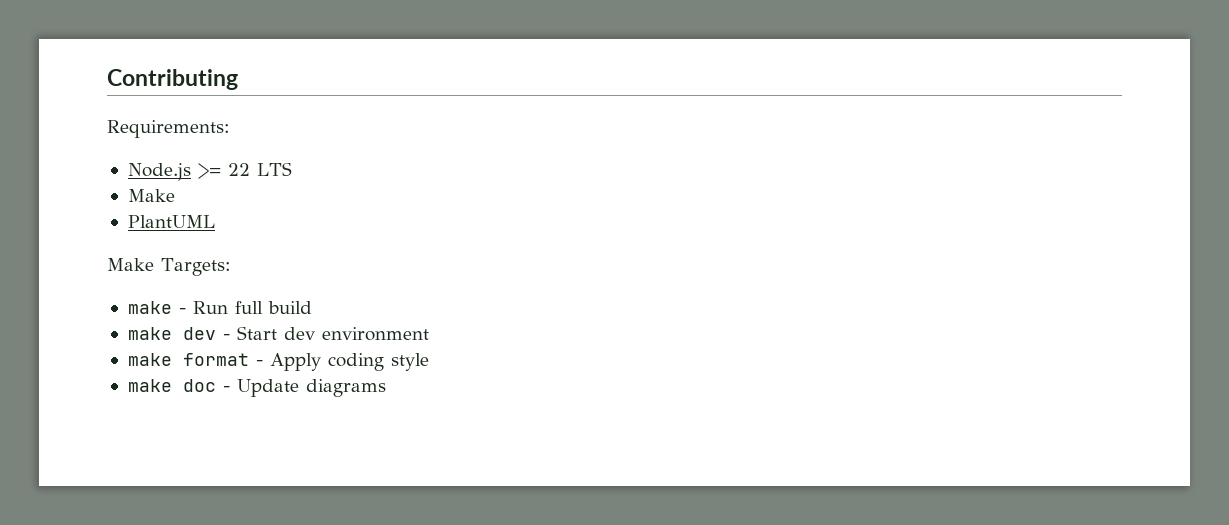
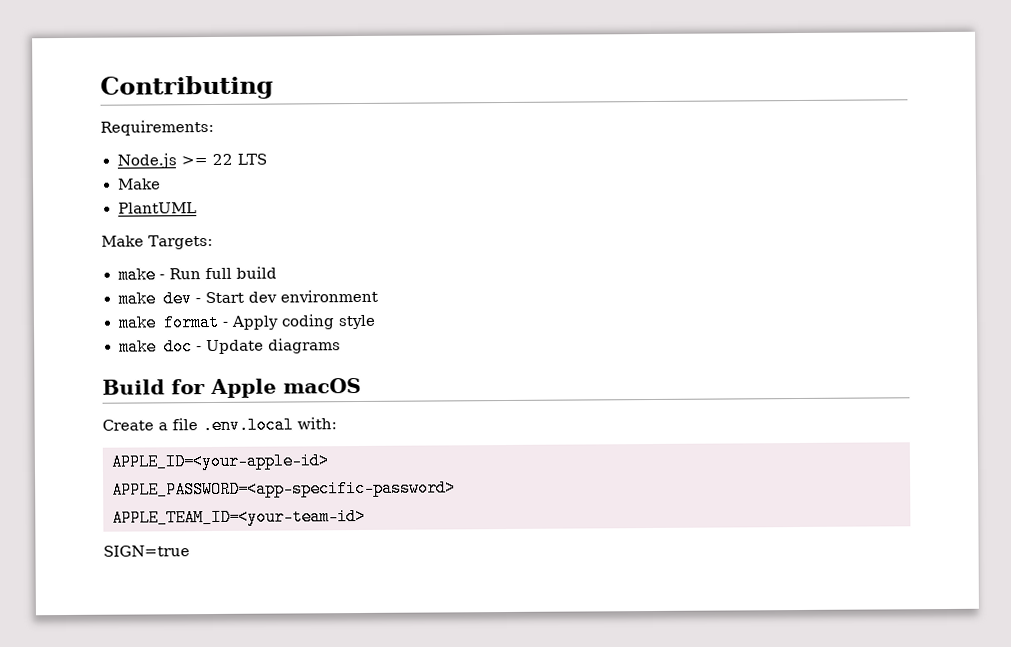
(386, 388) none -> [102,377,361,399] [102,416,337,435] [111,452,329,471] [112,479,456,499] [112,507,366,527] [103,545,190,557] // Build for Apple macOS // Create a file .env.local with: // APPLE_ID=<your-apple-id> // APPLE_PASSWORD=<app-specific-password> // APPLE_TEAM_ID=<your-team-id> // SIGN=true

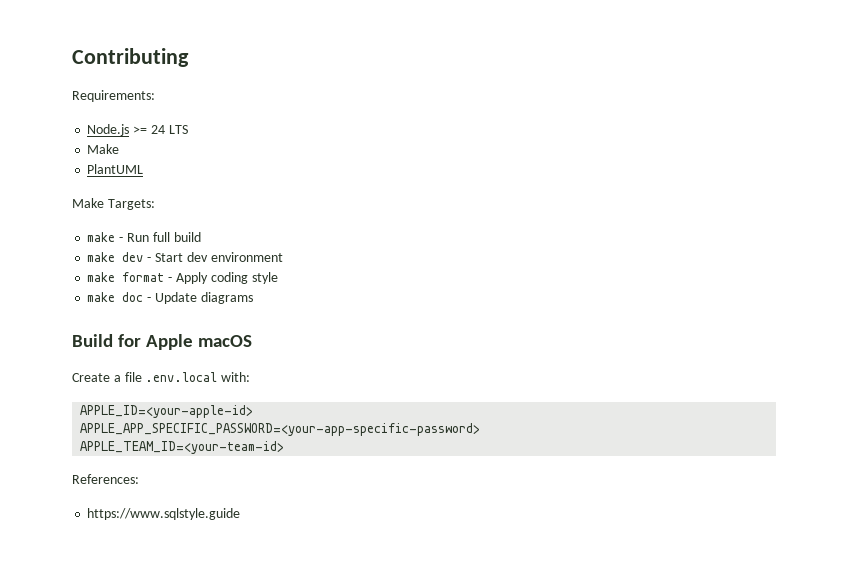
[211,153,233,165] 22 -> [150,125,165,134] 24
[112,479,456,499] APPLE_PASSWORD=<app-specific-password> -> [80,423,481,436] APPLE_APP_SPECIFIC_PASSWORD=<your-app-specific-password>
[103,545,190,557] SIGN=true -> [72,474,139,484] [87,508,241,520] References: // https://www.sqlstyle.guide

